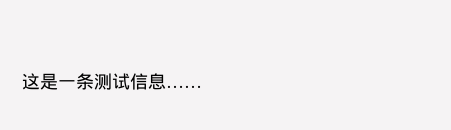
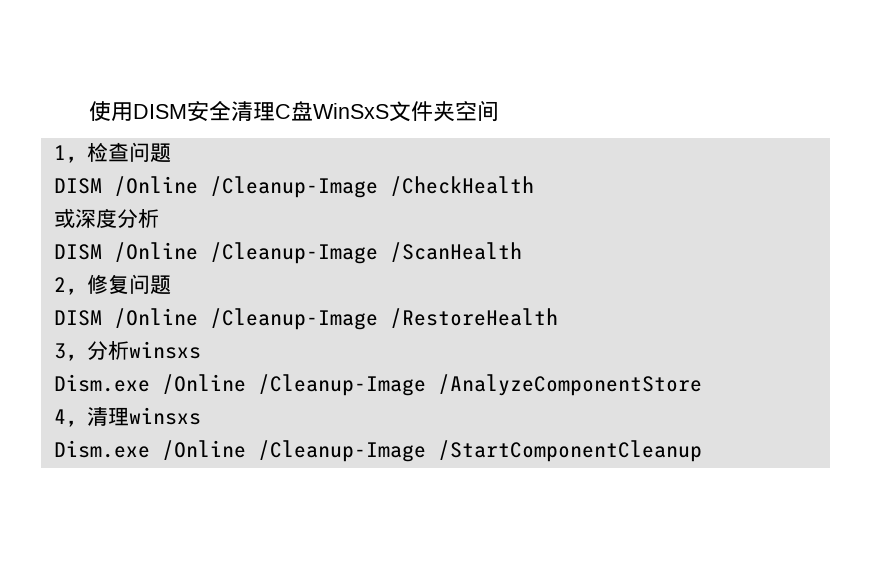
[22,73,202,90] 这是一条测试信息…… -> [89,100,500,122] [53,142,171,163] [53,176,534,198] [53,208,159,228] [53,242,522,264] [53,274,171,295] [53,308,558,330] [53,341,201,361] [53,374,702,396] [53,407,201,427] [53,440,702,462] 使用DISM安全清理C盘WinSxS文件夹空间 // 1，检查问题 // DISM /Online /Cleanup-Image /CheckHealth // 或深度分析 // DISM /Online /Cleanup-Image /ScanHealth // 2，修复问题 // DISM /Online /Cleanup-Image /RestoreHealth // 3，分析winsxs // Dism.exe /Online /Cleanup-Image /AnalyzeComponentStore // 4，清理winsxs // Dism.exe /Online /Cleanup-Image /StartComponentCleanup

